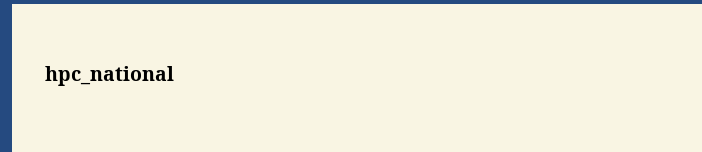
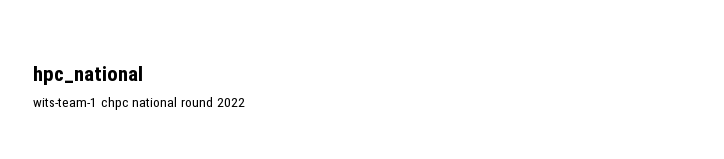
(174, 76) none -> [33,97,245,110] // wits-team-1 chpc national round 2022

